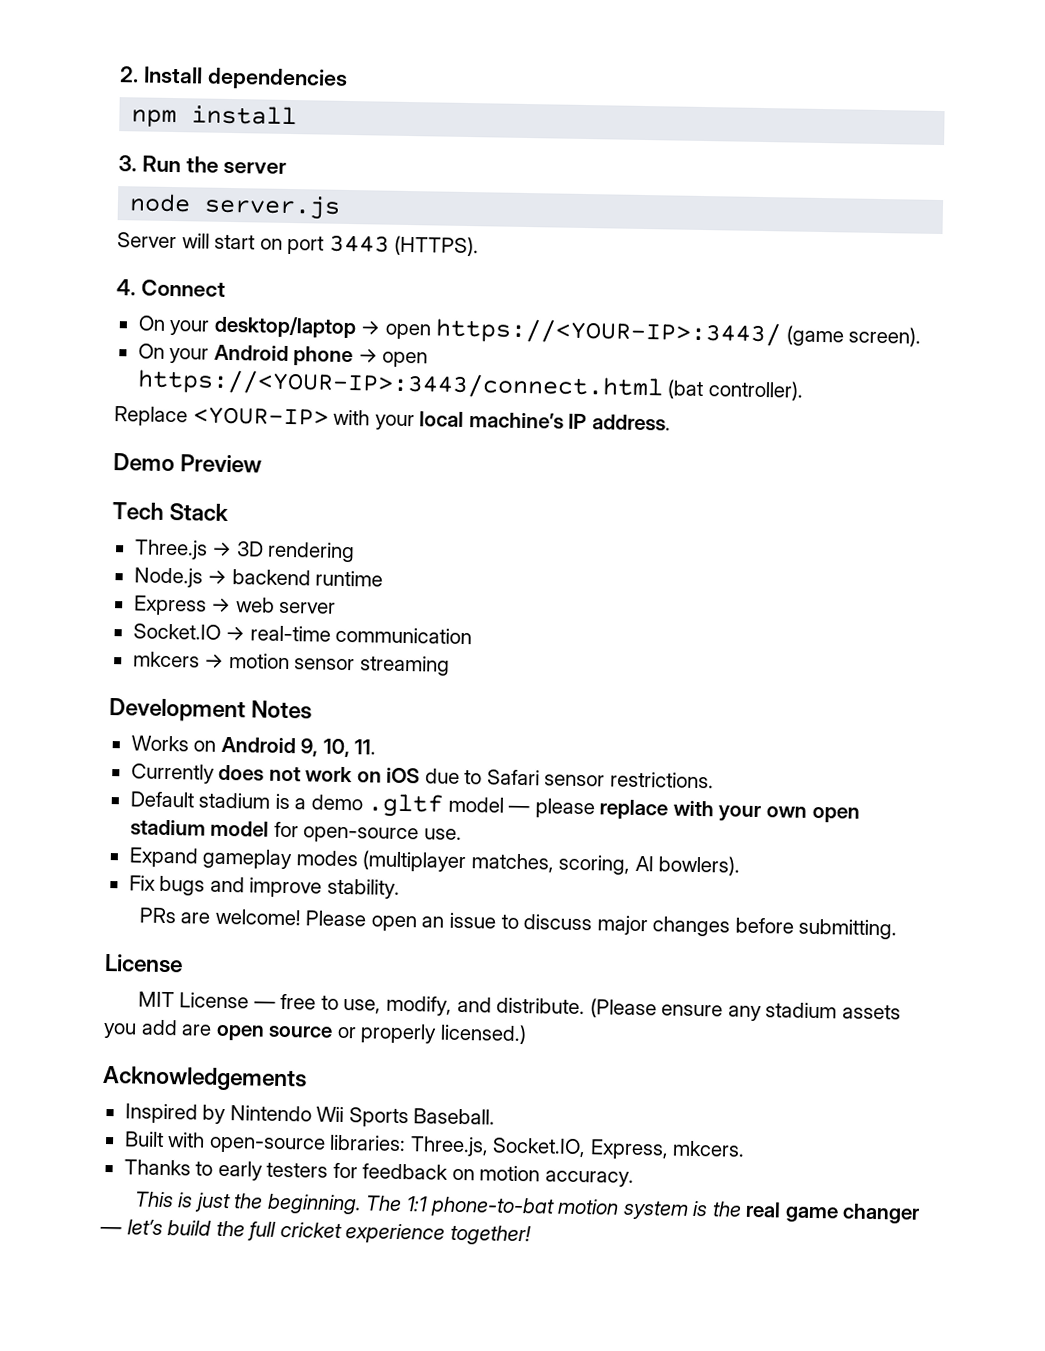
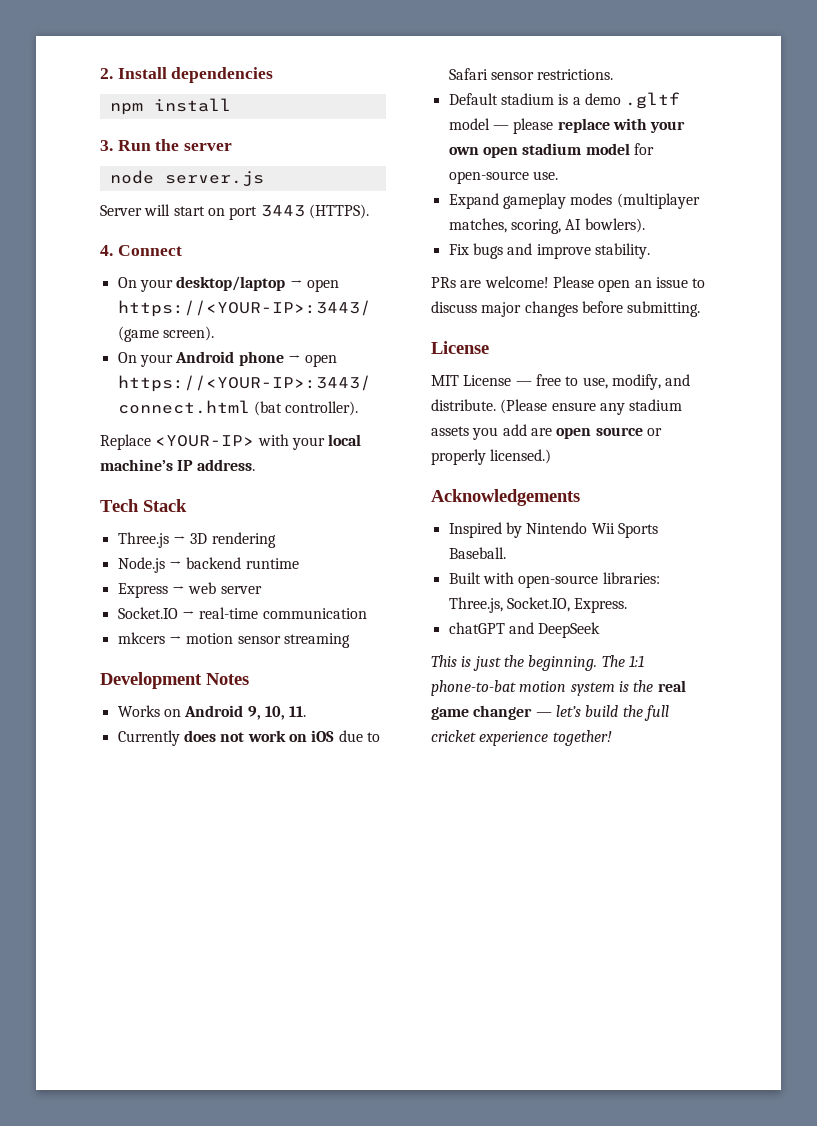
[113,453,263,473] // Demo Preview -> (255, 465) none
[589,1139,746,1160] [123,1159,634,1187] Express, mkcers. // Thanks to early testers for feedback on motion accuracy. -> [574,598,628,613] [448,622,601,638] Express. // chatGPT and DeepSeek

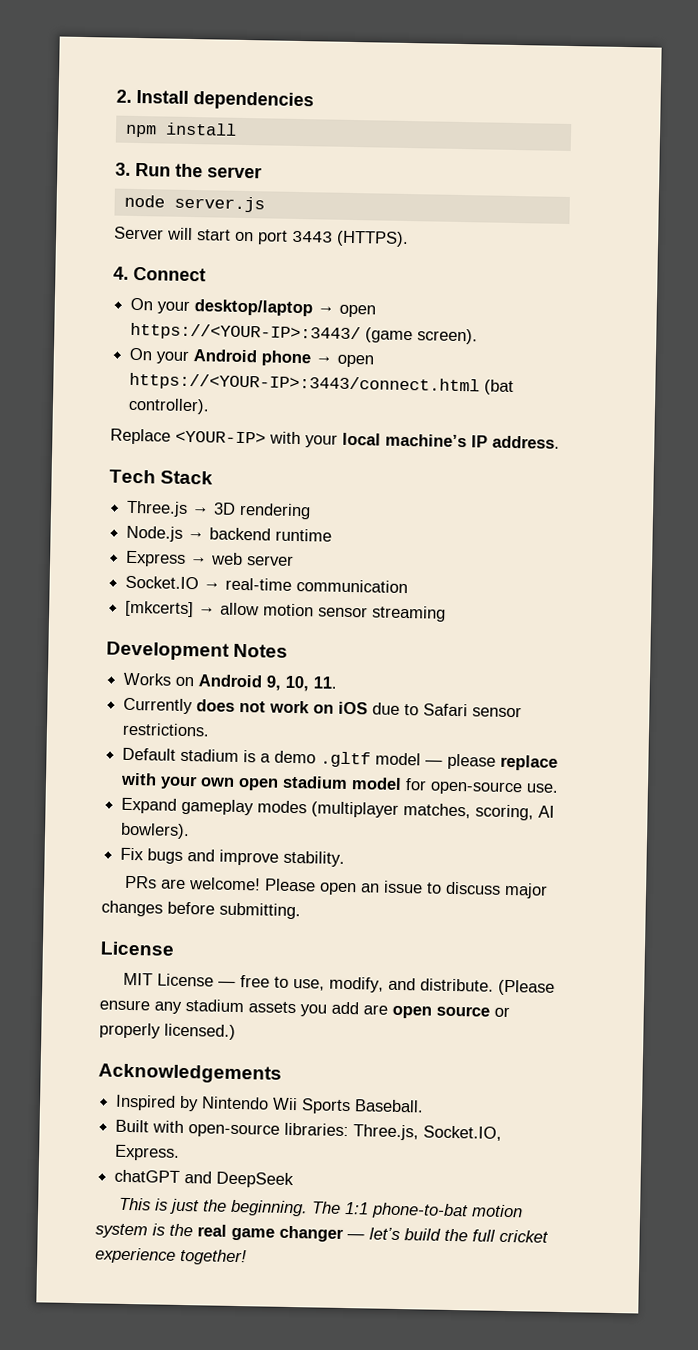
[117,632,182,644] mkcers → -> [125,600,260,618] [mkcerts] → allow

